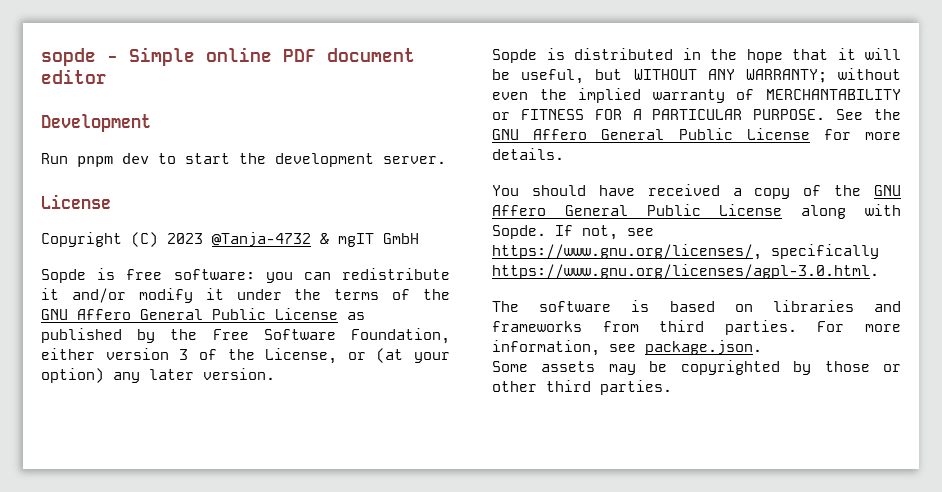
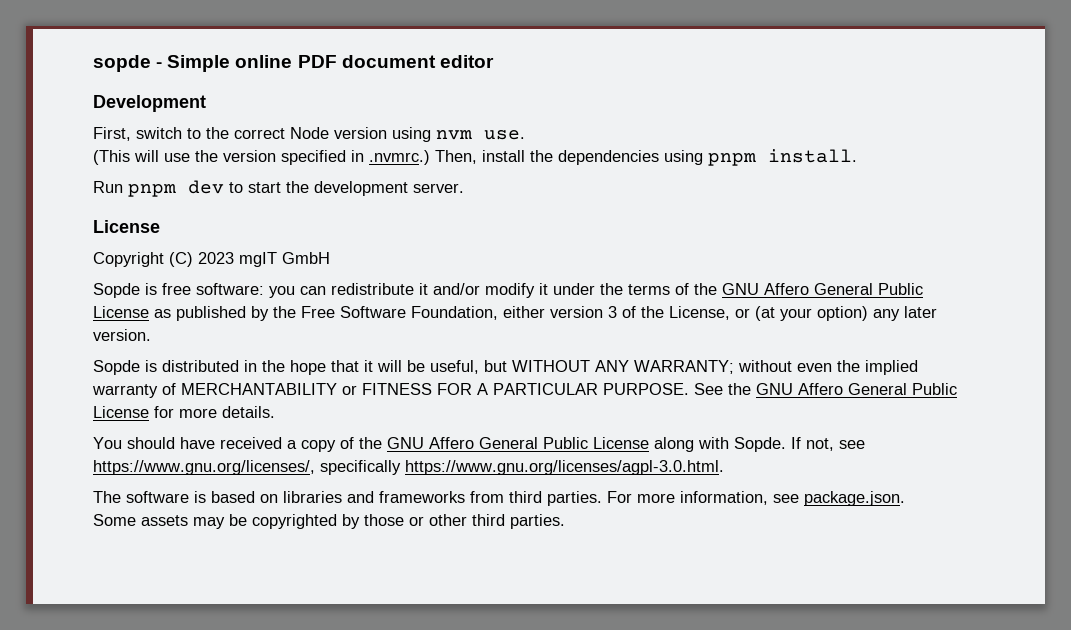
(151, 123) none -> [93,127,525,142] [93,149,857,166] // First, switch to the correct Node version using nvm use. // (This will use the version specified in .nvmrc.) Then, install the dependencies using pnpm install.
[212,232,329,247] @Tanja-4732 & -> (234, 258) none

